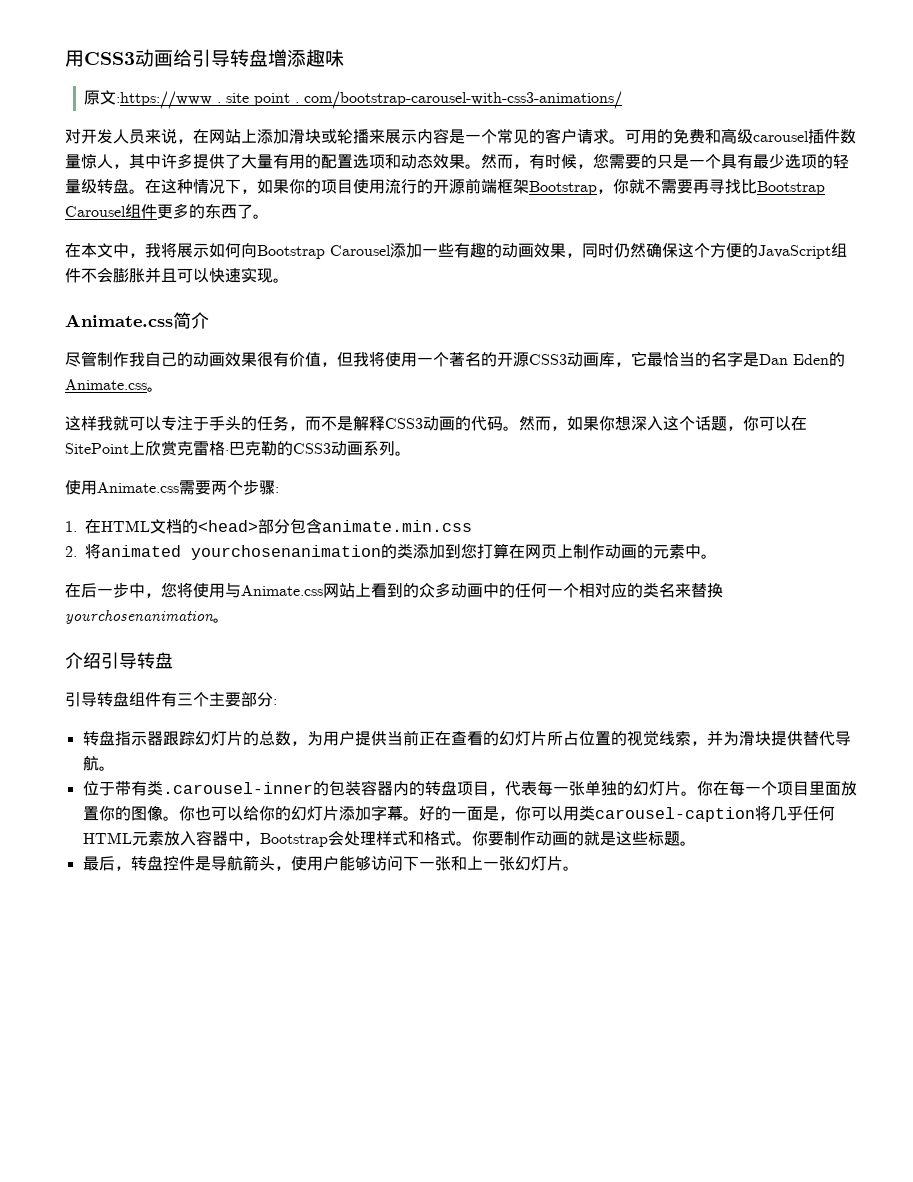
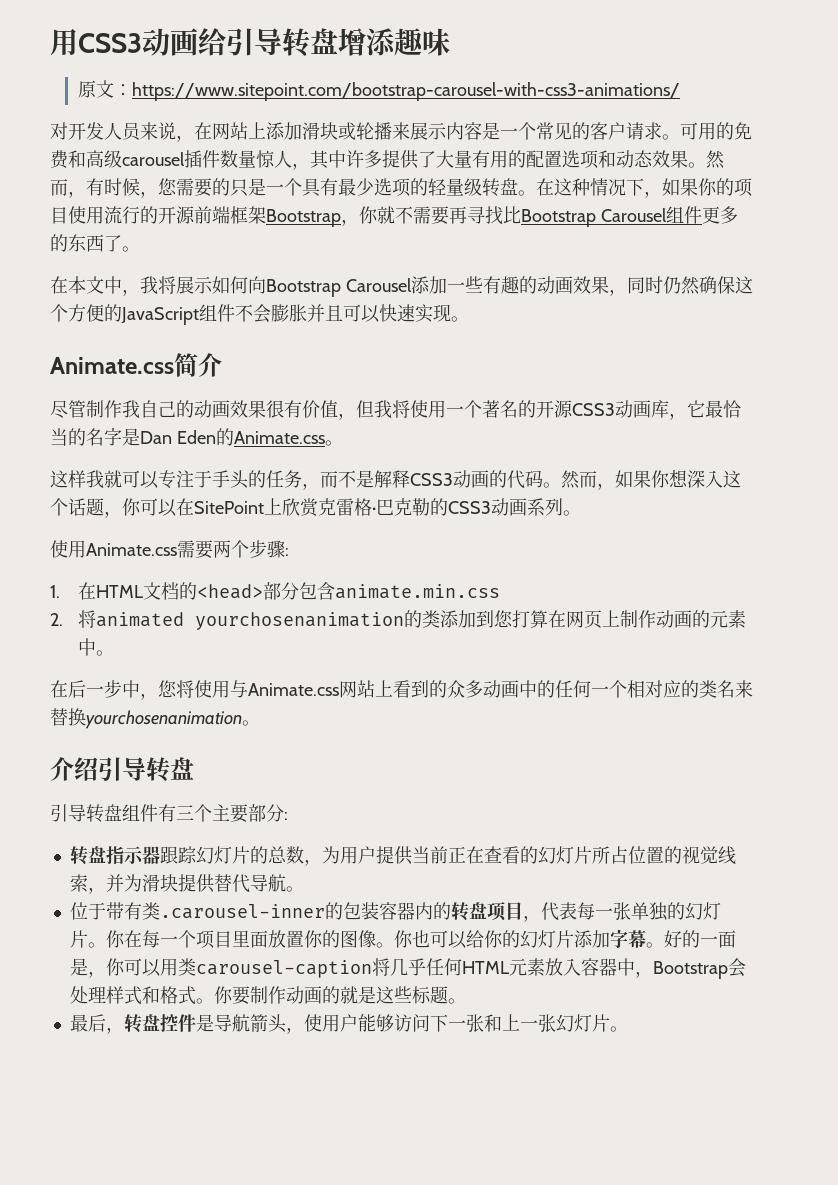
[116,91,623,109] :https://www . site point . com/bootstrap-carousel-with-css3-animations/ -> [114,82,681,101] ：https://www.sitepoint.com/bootstrap-carousel-with-css3-animations/

